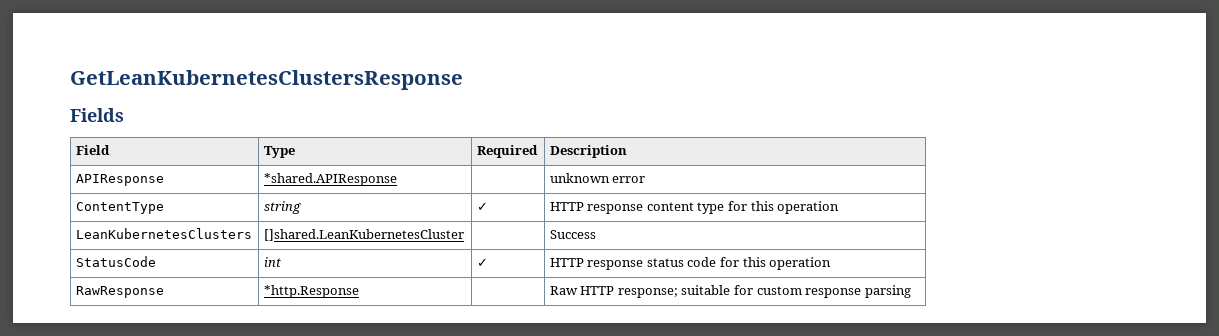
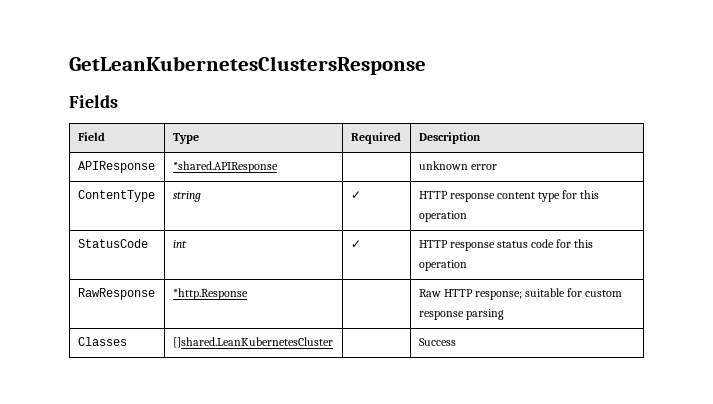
[75,228,252,239] [263,229,464,241] [549,230,596,239] // LeanKubernetesClusters | []shared.LeanKubernetesCluster | | Success -> (467, 216) none
(911, 291) none -> [77,337,127,346] [172,337,333,348] [418,338,456,346] // Classes | []shared.LeanKubernetesCluster | | Success

